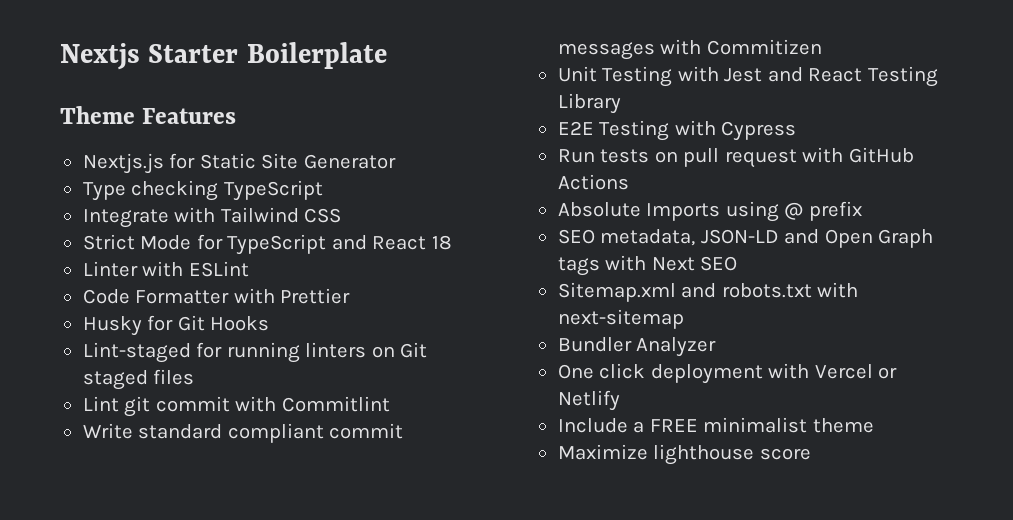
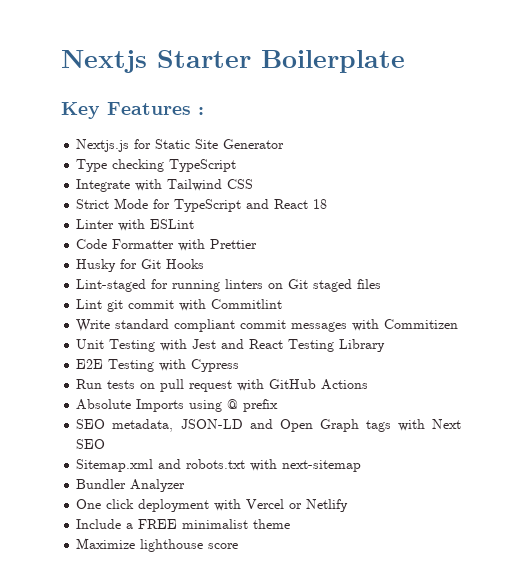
[60,106,135,124] Theme -> [61,102,100,119] Key
(237, 116) none -> [198,107,204,115] :

